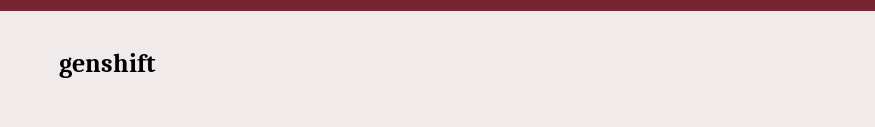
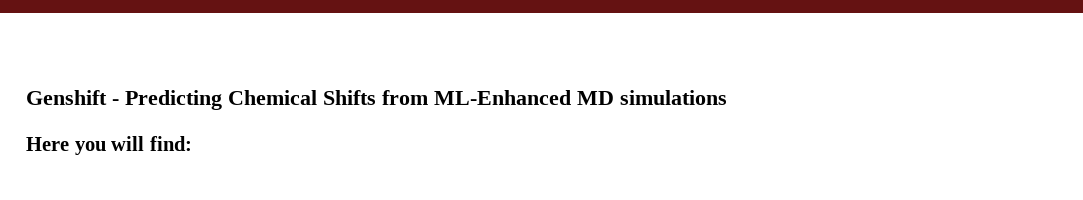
[59,53,156,78] genshift -> [26,90,727,110] [26,136,192,155] Genshift - Predicting Chemical Shifts from ML-Enhanced MD simulations // Here you will find:

